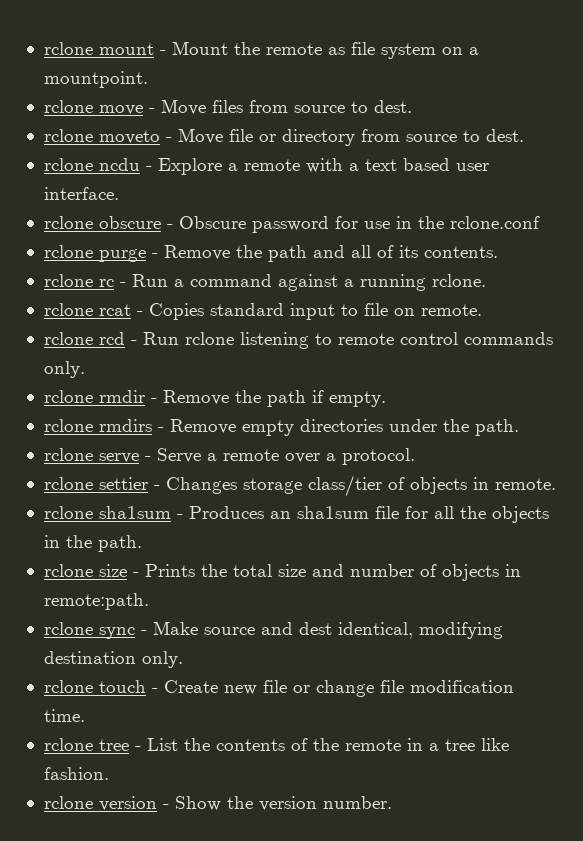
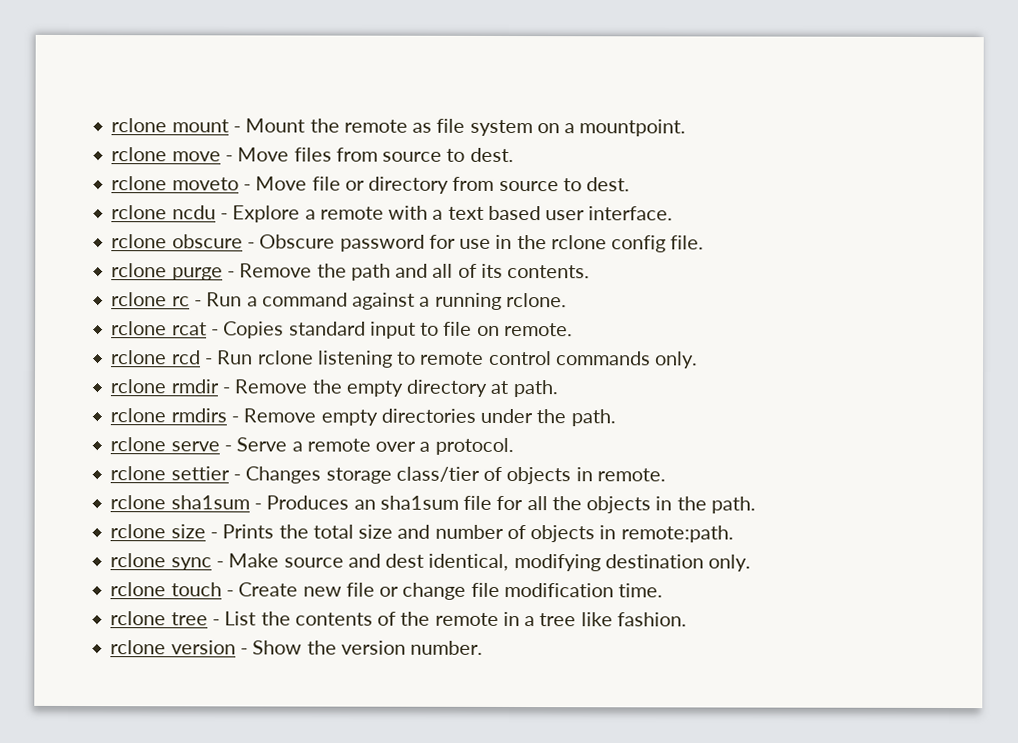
[449,216,540,229] rclone.conf -> [550,235,705,253] rclone config file.
[266,390,386,407] path if empty. -> [345,379,558,398] empty directory at path.

